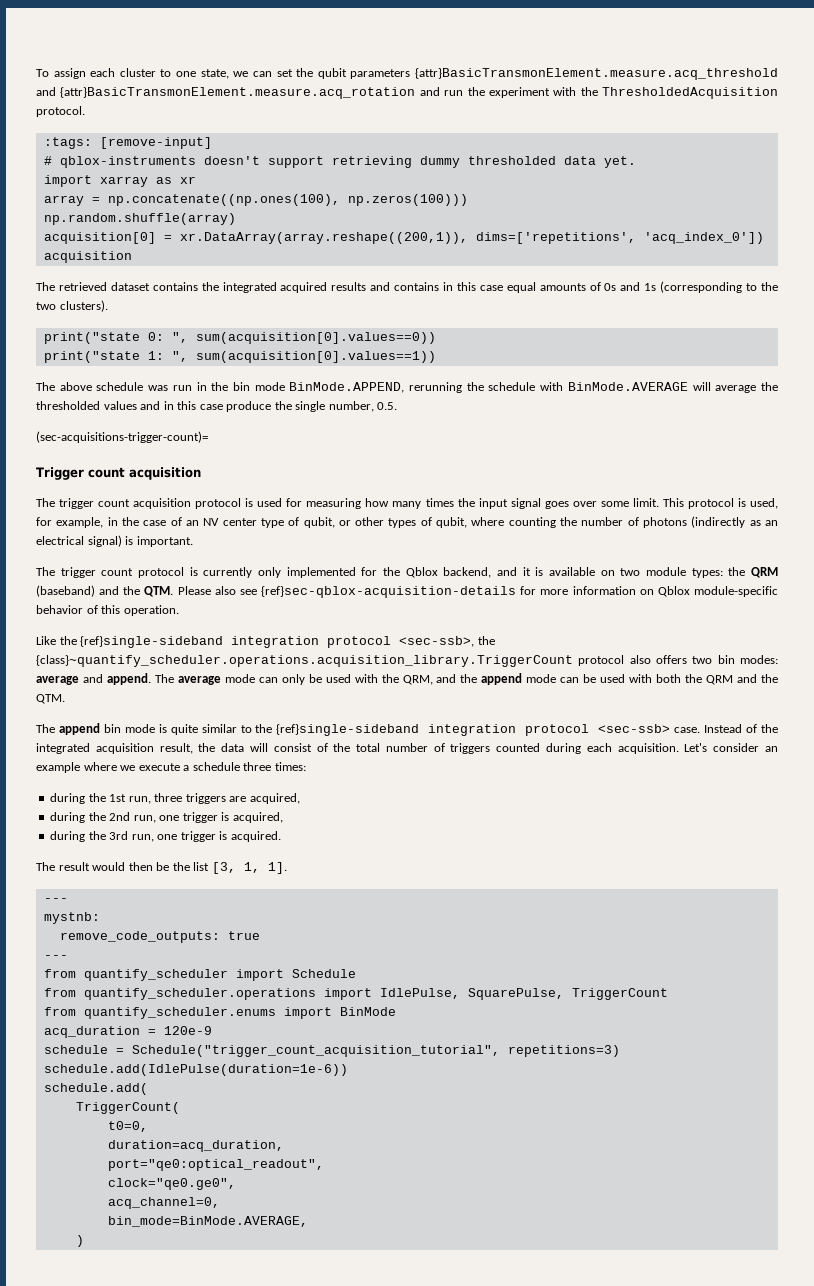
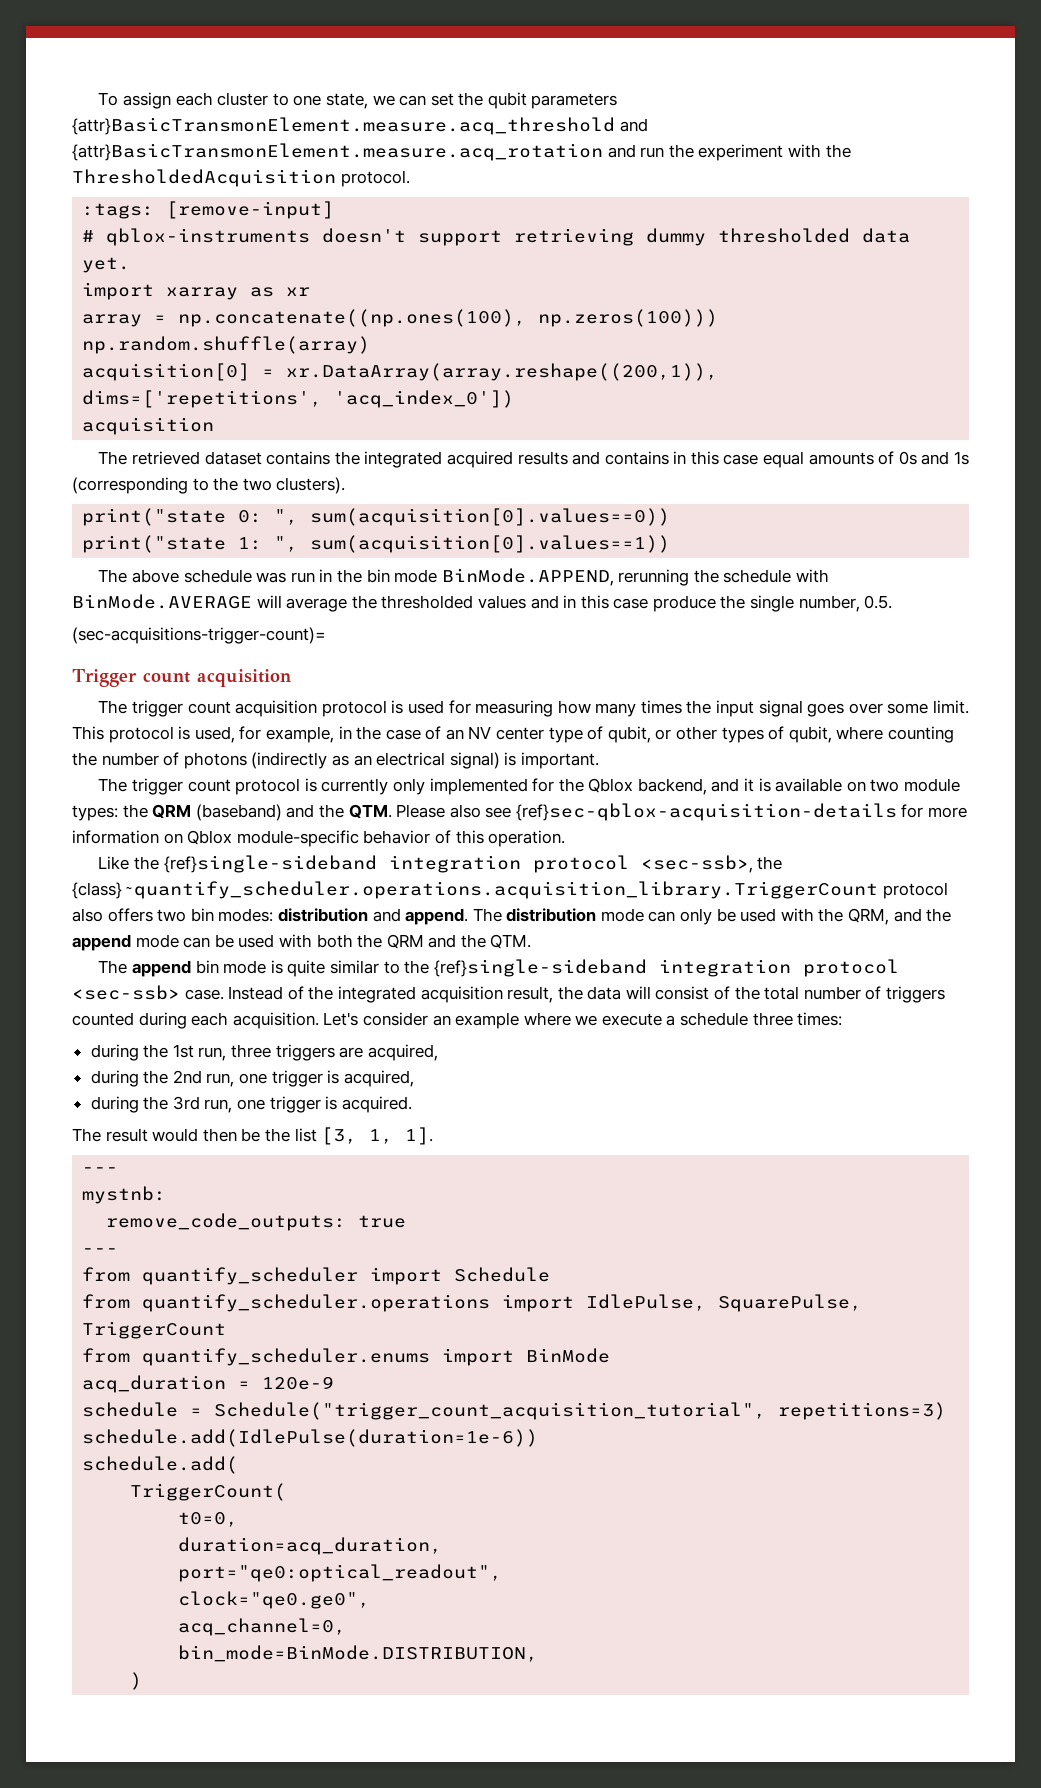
[36,676,79,685] average -> [277,908,368,922] distribution
[177,676,221,685] average -> [506,908,597,922] distribution
[107,1216,308,1227] bin_mode=BinMode.AVERAGE, -> [178,1645,539,1662] bin_mode=BinMode.DISTRIBUTION,

